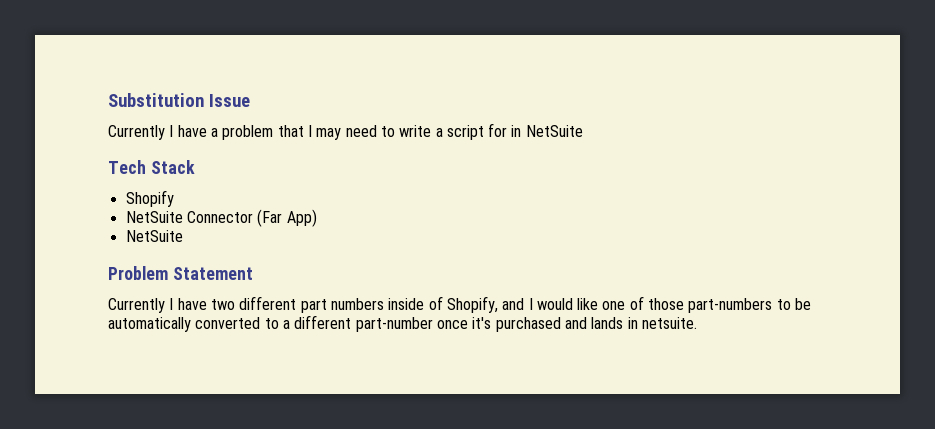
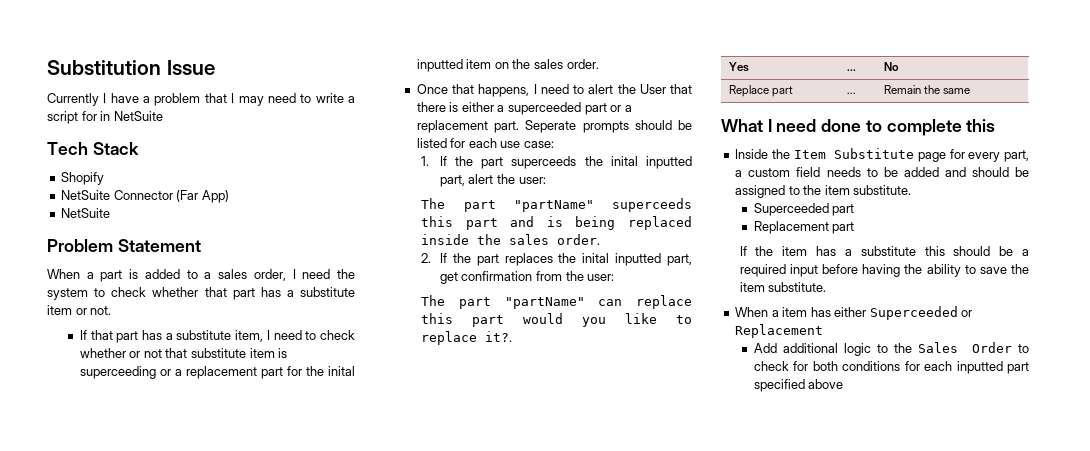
[108,296,812,313] [108,315,697,332] Currently I have two different part numbers inside of Shopify, and I would like one of those part-numbers to be automatically converted to a different part-number once it's purchased and lands in netsuite. -> [47,269,355,282] [47,287,355,300] [47,305,112,315] [79,330,355,343] [79,348,288,358] [79,366,355,379] [416,59,599,72] [416,84,692,97] [416,102,632,115] [416,120,692,133] [416,138,554,148] [421,156,692,169] [439,174,546,187] [421,198,692,212] [421,216,692,230] [421,234,601,245] [421,253,692,266] [439,271,615,284] [421,295,692,309] [421,313,692,327] [421,331,513,345] [728,62,749,72] [846,69,856,71] [883,62,899,71] [728,85,793,97] [846,92,856,94] [883,85,970,94] [721,119,996,136] [735,148,1029,162] [735,167,1029,177] [735,185,912,198] [753,203,855,216] [753,221,855,234] [739,246,1029,256] [739,264,1029,277] [739,282,827,292] [735,306,973,320] [735,324,824,338] [753,342,1029,356] [753,361,1029,374] [753,379,844,392] When a part is added to a sales order, I need the system to check whether that part has a substitute item or not. // If that part has a substitute item, I need to check whether or not that substitute item is superceeding or a replacement part for the inital inputted item on the sales order. // Once that happens, I need to alert the User that there is either a superceeded part or a replacement part. Seperate prompts should be listed for each use case: // 1. If the part superceeds the inital inputted part, alert the user: // The part "partName" superceeds this part and is being replaced inside the sales order. // 2. If the part replaces the inital inputted part, get confirmation from the user: // The part "partName" can replace this part would you like to replace it?. // Yes | ... | No // Replace part | ... | Remain the same // What I need done to complete this // Inside the Item Substitute page for every part, a custom field needs to be added and should be assigned to the item substitute. // Superceeded part // Replacement part // If the item has a substitute this should be a required input before having the ability to save the item substitute. // When a item has either Superceeded or Replacement // Add additional logic to the Sales Order to check for both conditions for each inputted part specified above

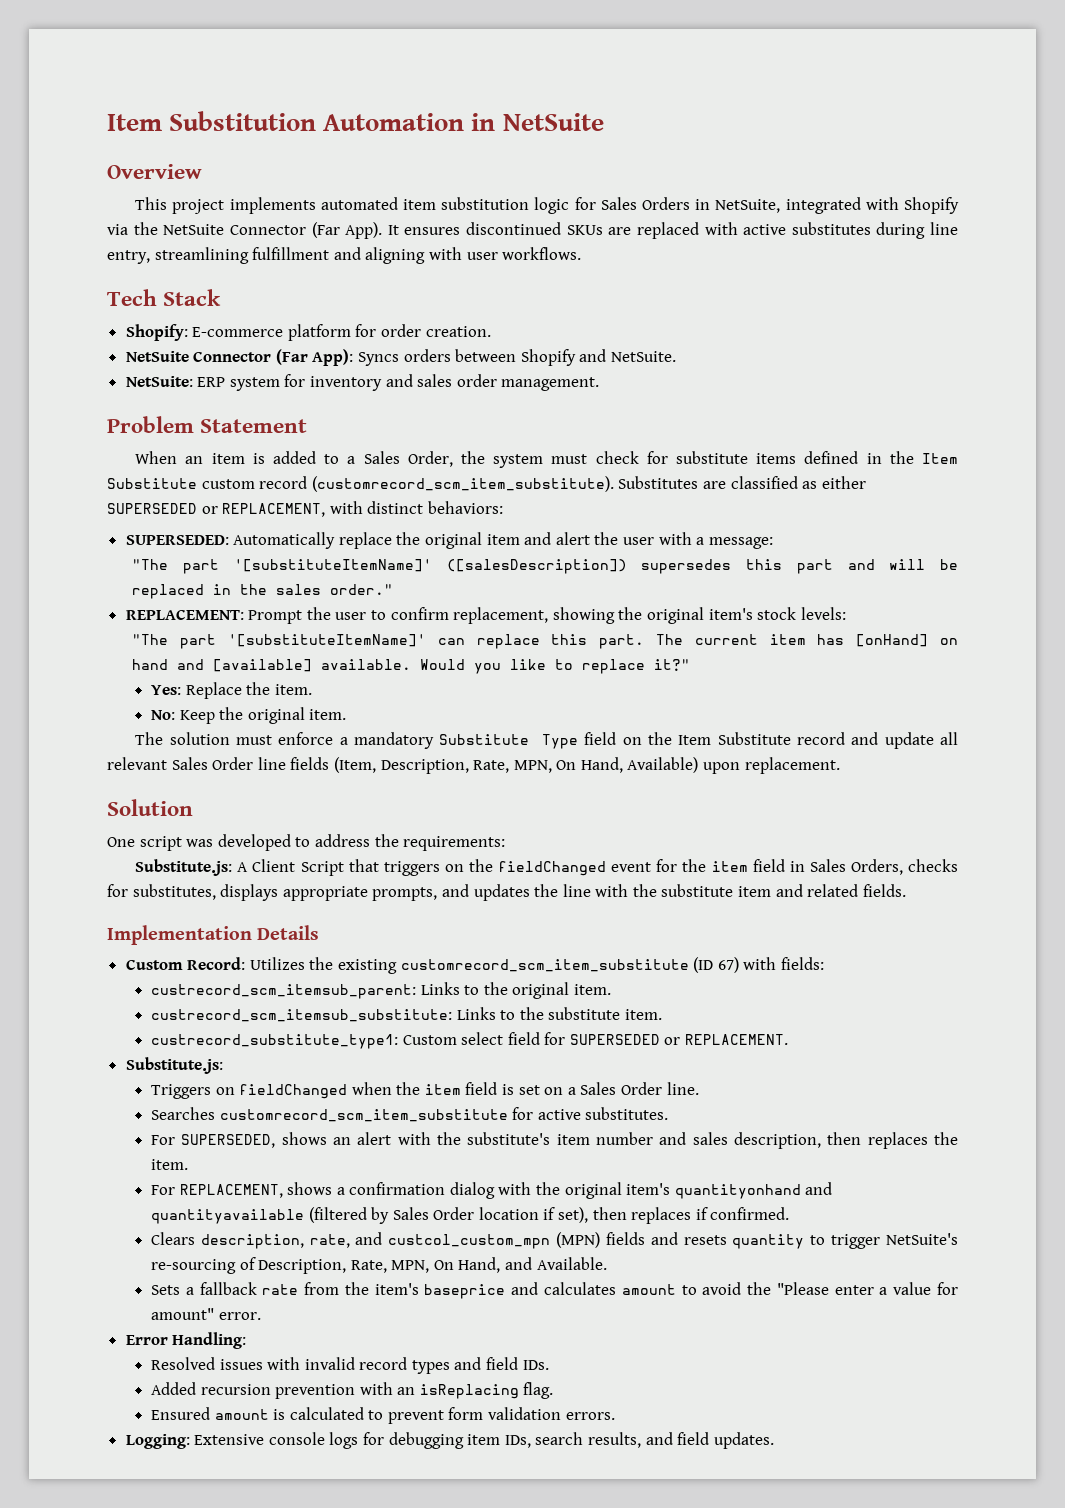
[47,60,215,75] [47,93,356,106] [47,111,163,124] [47,142,139,155] [61,172,105,185] [61,190,229,203] [61,208,111,218] Substitution Issue // Currently I have a problem that I may need to write a script for in NetSuite // Tech Stack // Shopify // NetSuite Connector (Far App) // NetSuite -> [107,111,604,131] [107,164,202,179] [135,197,960,214] [107,222,958,239] [107,247,582,264] [107,289,222,306] [125,324,491,341] [125,349,677,366] [125,374,600,391] Item Substitution Automation in NetSuite // Overview // This project implements automated item substitution logic for Sales Orders in NetSuite, integrated with Shopify via the NetSuite Connector (Far App). It ensures discontinued SKUs are replaced with active substitutes during line entry, streamlining fulfillment and aligning with user workflows. // Tech Stack // Shopify: E-commerce platform for order creation. // NetSuite Connector (Far App): Syncs orders between Shopify and NetSuite. // NetSuite: ERP system for inventory and sales order management.
[86,270,123,282] a part -> [185,453,245,464] an item
[218,269,355,281] [47,287,355,300] [47,305,112,315] [79,330,355,343] [79,348,288,358] [79,366,355,379] [416,59,599,72] [416,84,692,97] [416,102,632,115] [416,120,692,133] [416,138,554,148] [421,156,692,169] [439,174,546,187] [421,198,692,212] [421,216,692,230] [421,234,601,245] [421,253,692,266] [439,271,615,284] [421,295,692,309] [421,313,692,327] [421,331,513,345] [728,62,749,72] [846,69,856,71] [883,62,899,71] [728,85,793,97] [846,92,856,94] [883,85,970,94] [721,119,996,136] [735,148,1029,162] [735,167,1029,177] [735,185,912,198] [753,203,855,216] [753,221,855,234] [739,246,1029,256] [739,264,1029,277] [739,282,827,292] [735,306,973,320] [735,324,824,338] [753,342,1029,356] [753,361,1029,374] [753,379,844,392] sales order, I need the system to check whether that part has a substitute item or not. // If that part has a substitute item, I need to check whether or not that substitute item is superceeding or a replacement part for the inital inputted item on the sales order. // Once that happens, I need to alert the User that there is either a superceeded part or a replacement part. Seperate prompts should be listed for each use case: // 1. If the part superceeds the inital inputted part, alert the user: // The part "partName" superceeds this part and is being replaced inside the sales order. // 2. If the part replaces the inital inputted part, get confirmation from the user: // The part "partName" can replace this part would you like to replace it?. // Yes | ... | No // Replace part | ... | Remain the same // What I need done to complete this // Inside the Item Substitute page for every part, a custom field needs to be added and should be assigned to the item substitute. // Superceeded part // Replacement part // If the item has a substitute this should be a required input before having the ability to save the item substitute. // When a item has either Superceeded or Replacement // Add additional logic to the Sales Order to check for both conditions for each inputted part specified above -> [363,451,958,468] [107,476,866,492] [107,501,503,517] [125,532,773,549] [132,559,959,574] [132,584,394,599] [125,607,846,624] [132,634,959,649] [132,659,691,674] [150,682,312,699] [150,707,347,724] [135,732,959,749] [107,757,840,774] [107,799,193,816] [107,834,506,851] [135,859,959,876] [107,884,906,901] [107,925,320,945] [125,957,825,974] [150,982,611,999] [150,1007,662,1022] [150,1032,789,1049] [125,1057,223,1074] [150,1082,699,1099] [150,1107,669,1122] [150,1132,958,1149] [150,1159,188,1170] [150,1182,833,1199] [150,1207,790,1224] [150,1232,958,1249] [150,1257,607,1274] [150,1282,959,1299] [150,1308,261,1320] [125,1332,247,1349] [150,1357,549,1374] [150,1382,554,1399] [150,1407,615,1424] [125,1432,774,1449] Sales Order, the system must check for substitute items defined in the Item Substitute custom record (customrecord_scm_item_substitute). Substitutes are classified as either SUPERSEDED or REPLACEMENT, with distinct behaviors: // SUPERSEDED: Automatically replace the original item and alert the user with a message: // "The part '[substituteItemName]' ([salesDescription]) supersedes this part and will be replaced in the sales order." // REPLACEMENT: Prompt the user to confirm replacement, showing the original item's stock levels: // "The part '[substituteItemName]' can replace this part. The current item has [onHand] on hand and [available] available. Would you like to replace it?" // Yes: Replace the item. // No: Keep the original item. // The solution must enforce a mandatory Substitute Type field on the Item Substitute record and update all relevant Sales Order line fields (Item, Description, Rate, MPN, On Hand, Available) upon replacement. // Solution // One script was developed to address the requirements: // Substitute.js: A Client Script that triggers on the fieldChanged event for the item field in Sales Orders, checks for substitutes, displays appropriate prompts, and updates the line with the substitute item and related fields. // Implementation Details // Custom Record: Utilizes the existing customrecord_scm_item_substitute (ID 67) with fields: // custrecord_scm_itemsub_parent: Links to the original item. // custrecord_scm_itemsub_substitute: Links to the substitute item. // custrecord_substitute_type1: Custom select field for SUPERSEDED or REPLACEMENT. // Substitute.js: // Triggers on fieldChanged when the item field is set on a Sales Order line. // Searches customrecord_scm_item_substitute for active substitutes. // For SUPERSEDED, shows an alert with the substitute's item number and sales description, then replaces the item. // For REPLACEMENT, shows a confirmation dialog with the original item's quantityonhand and quantityavailable (filtered by Sales Order location if set), then replaces if confirmed. // Clears description, rate, and custcol_custom_mpn (MPN) fields and resets quantity to trigger NetSuite's re-sourcing of Description, Rate, MPN, On Hand, and Available. // Sets a fallback rate from the item's baseprice and calculates amount to avoid the "Please enter a value for amount" error. // Error Handling: // Resolved issues with invalid record types and field IDs. // Added recursion prevention with an isReplacing flag. // Ensured amount is calculated to prevent form validation errors. // Logging: Extensive console logs for debugging item IDs, search results, and field updates.

